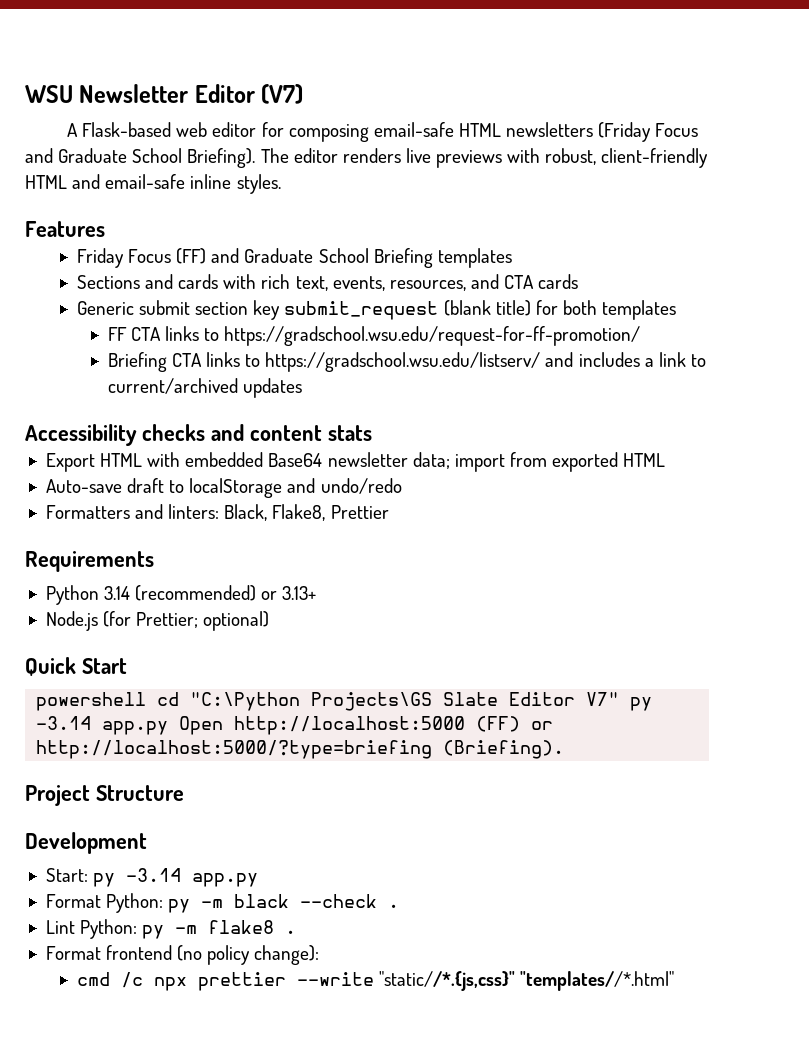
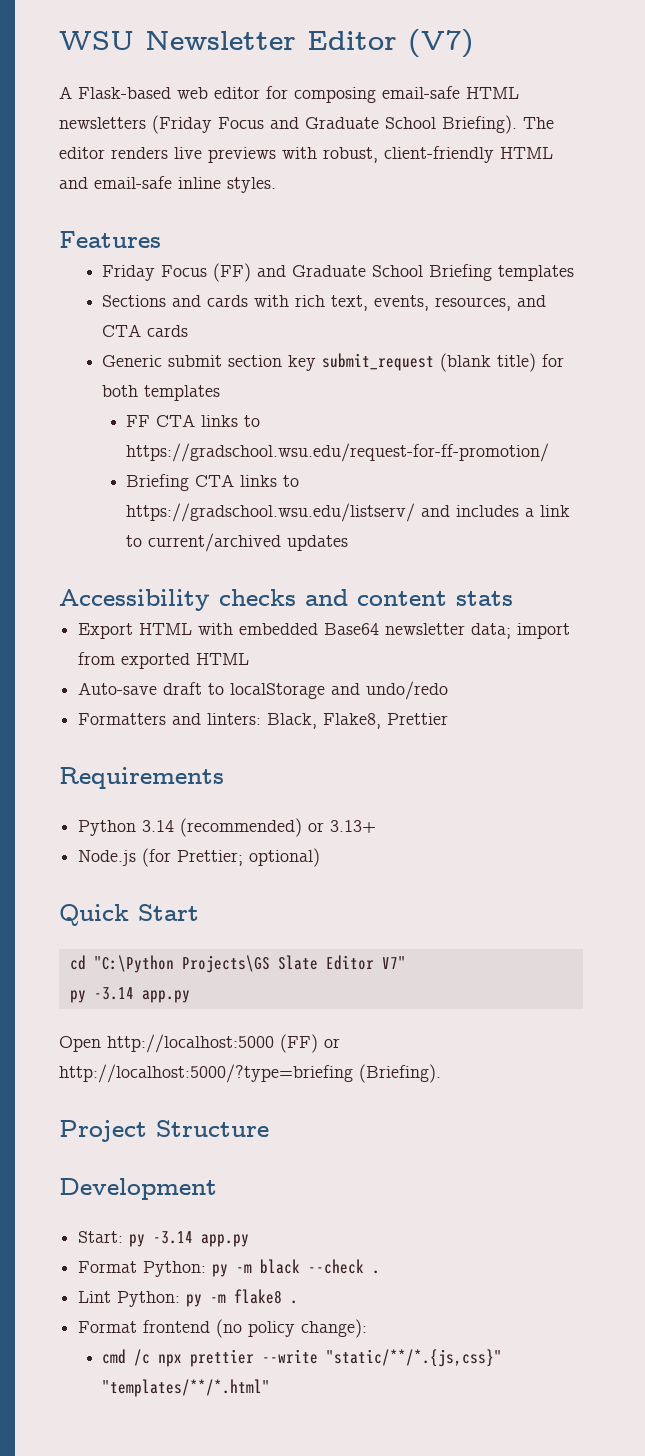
[36,692,147,711] powershell -> (199, 912) none
[630,697,653,711] [36,716,169,735] py -3.14 app.py -> [69,987,190,1003] // py -3.14 app.py //
[379,971,675,991] "static//*.{js,css}" "templates//*.html" -> [326,1349,503,1367] [102,1379,271,1397] "static/**/*.{js,css}" "templates/**/*.html"

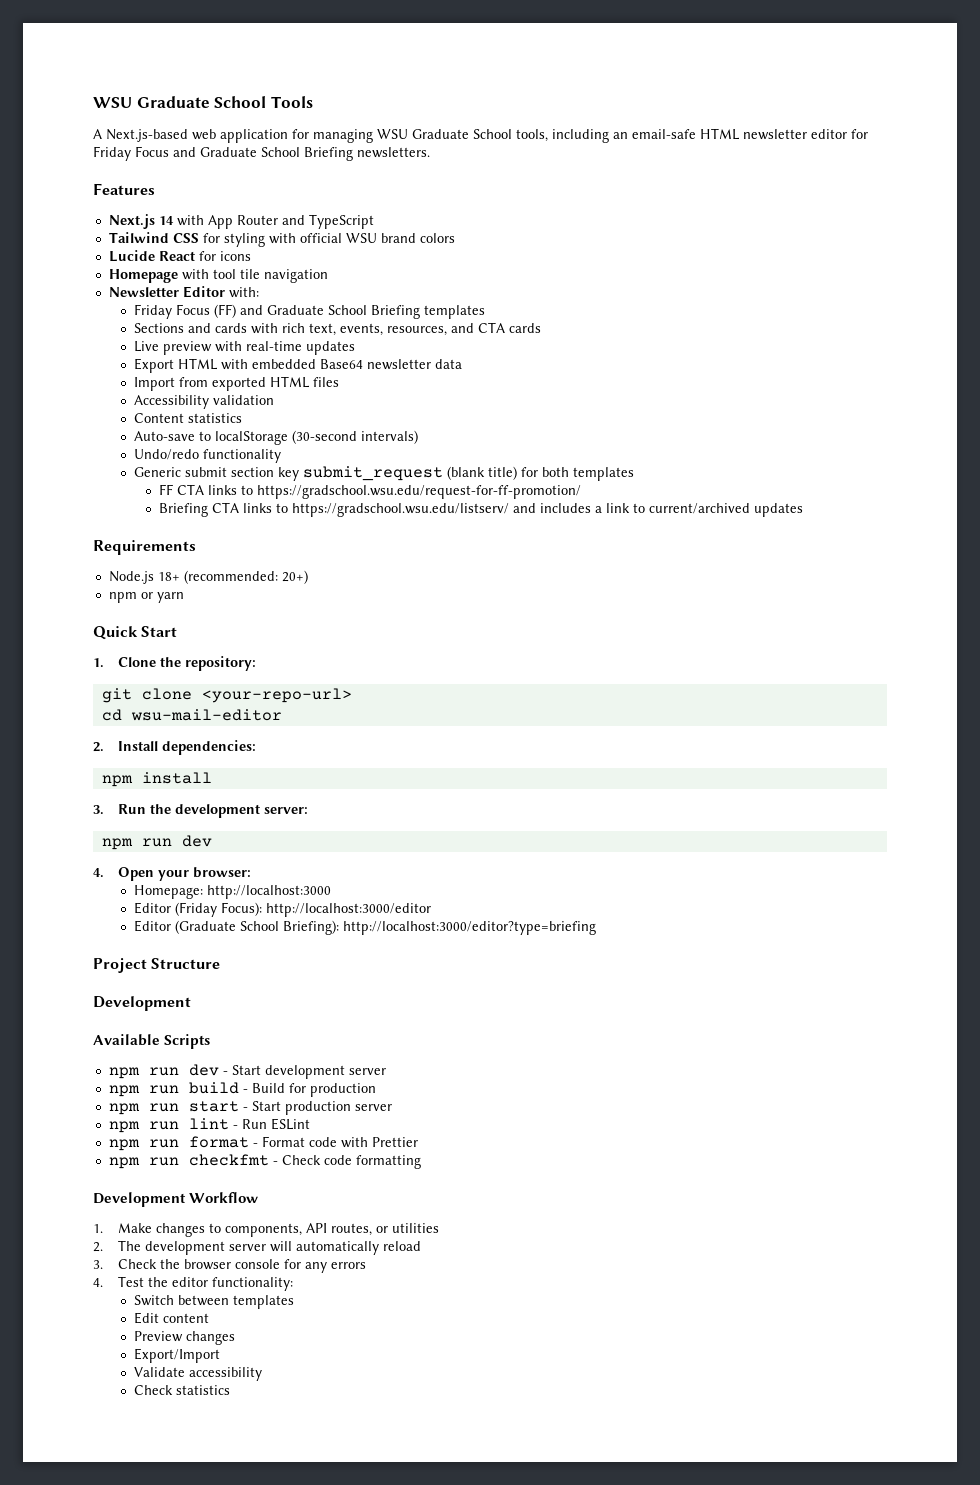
[59,29,474,58] [59,86,519,103] [59,115,554,134] [59,146,553,163] [59,176,276,193] [59,231,161,248] WSU Newsletter Editor (V7) // A Flask-based web editor for composing email-safe HTML newsletters (Friday Focus and Graduate School Briefing). The editor renders live previews with robust, client-friendly HTML and email-safe inline styles. // Features -> [93,96,313,108] [93,128,868,143] [93,146,430,161] [93,183,155,195] [108,214,374,229] [108,232,455,247] [108,250,251,262] [108,269,328,283] [108,286,259,298] WSU Graduate School Tools // A Next.js-based web application for managing WSU Graduate School tools, including an email-safe HTML newsletter editor for Friday Focus and Graduate School Briefing newsletters. // Features // Next.js 14 with App Router and TypeScript // Tailwind CSS for styling with official WSU brand colors // Lucide React for icons // Homepage with tool tile navigation // Newsletter Editor with:
(189, 331) none -> [133,341,355,355] [133,358,462,373] [133,376,339,391] [133,395,274,409] [133,413,242,423] [133,430,418,445] [133,449,281,463] // Live preview with real-time updates // Export HTML with embedded Base64 newsletter data // Import from exported HTML files // Accessibility validation // Content statistics // Auto-save to localStorage (30-second intervals) // Undo/redo functionality
[59,589,513,611] [78,623,571,639] [78,652,250,669] [78,681,449,700] [78,713,449,729] [59,767,224,789] [78,818,377,837] [78,848,321,867] [59,904,199,926] [69,955,406,973] [69,987,190,1003] [59,1034,340,1053] [59,1064,441,1083] [59,1120,269,1142] [59,1178,217,1200] [78,1231,250,1247] [78,1259,381,1277] [78,1289,299,1307] [78,1319,368,1338] [102,1349,503,1367] [102,1379,271,1397] Accessibility checks and content stats // Export HTML with embedded Base64 newsletter data; import from exported HTML // Auto-save draft to localStorage and undo/redo // Formatters and linters: Black, Flake8, Prettier // Requirements // Python 3.14 (recommended) or 3.13+ // Node.js (for Prettier; optional) // Quick Start // cd "C:\Python Projects\GS Slate Editor V7" // py -3.14 app.py // Open http://localhost:5000 (FF) or http://localhost:5000/?type=briefing (Briefing). // Project Structure // Development // Start: py -3.14 app.py // Format Python: py -m black --check . // Lint Python: py -m flake8 . // Format frontend (no policy change): // cmd /c npx prettier --write "static/**/*.{js,css}" "templates/**/*.html" -> [93,540,196,555] [108,570,308,584] [108,592,184,603] [93,626,178,640] [93,656,256,671] [101,688,352,703] [101,709,282,721] [93,740,256,755] [101,772,212,787] [93,804,308,818] [101,835,212,850] [93,867,251,881] [133,885,331,899] [133,902,431,917] [133,920,596,935] [93,958,221,973] [93,996,191,1011] [93,1034,211,1049] [108,1064,386,1079] [108,1082,376,1097] [108,1101,392,1115] [108,1118,310,1133] [108,1136,418,1151] [108,1154,421,1169] [93,1192,259,1207] [93,1223,439,1237] [93,1240,421,1255] [93,1259,366,1273] [93,1276,293,1291] [133,1295,294,1309] [133,1312,209,1324] [133,1331,235,1345] [133,1348,220,1363] [133,1367,262,1381] [133,1385,230,1395] Requirements // Node.js 18+ (recommended: 20+) // npm or yarn // Quick Start // 1. Clone the repository: // git clone <your-repo-url> // cd wsu-mail-editor // 2. Install dependencies: // npm install // 3. Run the development server: // npm run dev // 4. Open your browser: // Homepage: http://localhost:3000 // Editor (Friday Focus): http://localhost:3000/editor // Editor (Graduate School Briefing): http://localhost:3000/editor?type=briefing // Project Structure // Development // Available Scripts // npm run dev - Start development server // npm run build - Build for production // npm run start - Start production server // npm run lint - Run ESLint // npm run format - Format code with Prettier // npm run checkfmt - Check code formatting // Development Workflow // 1. Make changes to components, API routes, or utilities // 2. The development server will automatically reload // 3. Check the browser console for any errors // 4. Test the editor functionality: // Switch between templates // Edit content // Preview changes // Export/Import // Validate accessibility // Check statistics

